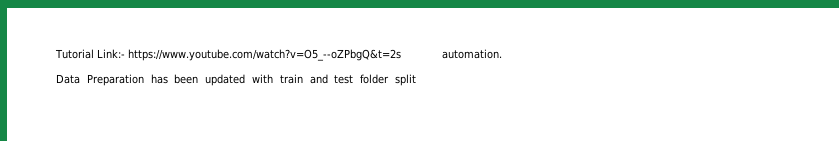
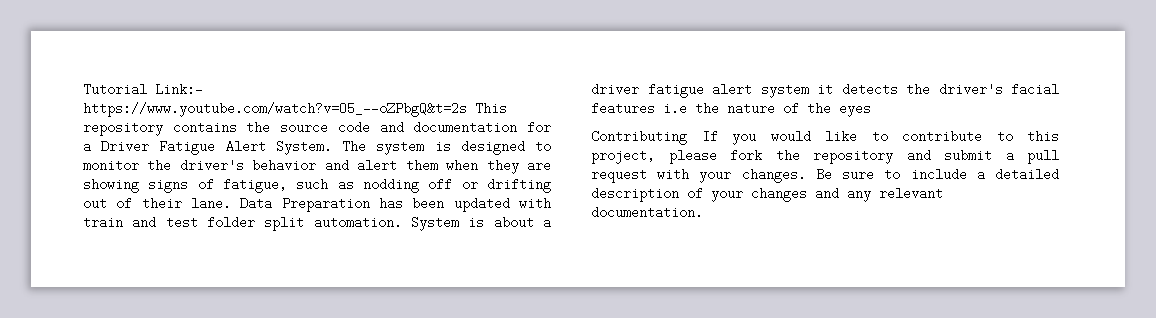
(401, 55) // -> [475,102,507,115] [83,121,551,136] [83,140,551,155] [83,159,552,174] [83,178,551,193] [83,197,231,210] This repository contains the source code and documentation for a Driver Fatigue Alert System. The system is designed to monitor the driver's behavior and alert them when they are showing signs of fatigue, such as nodding off or drifting out of their lane.
(502, 54) none -> [411,216,551,231] [591,83,1059,98] [591,102,871,117] [591,130,1059,145] [591,149,1059,164] [591,168,1059,183] [591,187,943,202] [591,206,703,219] System is about a driver fatigue alert system it detects the driver's facial features i.e the nature of the eyes // Contributing If you would like to contribute to this project, please fork the repository and submit a pull request with your changes. Be sure to include a detailed description of your changes and any relevant documentation.

